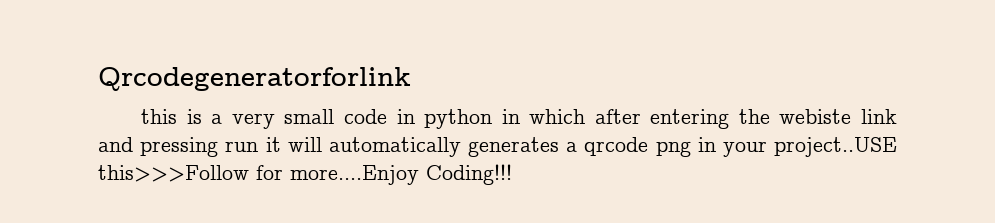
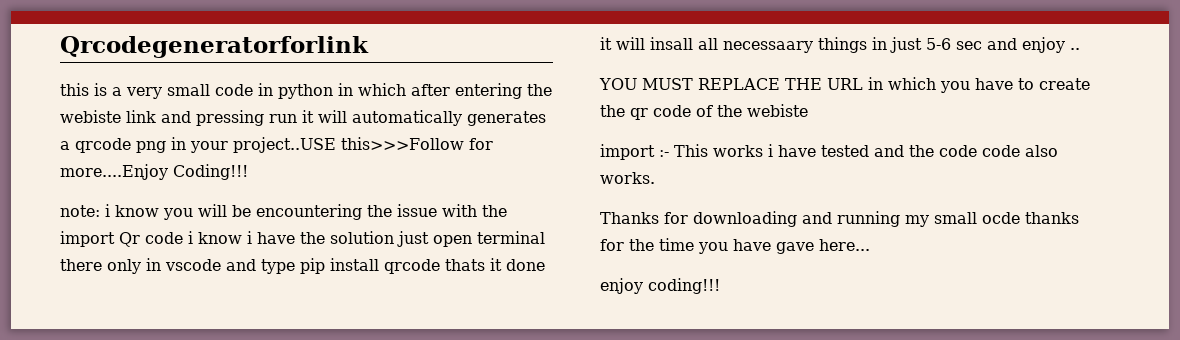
(512, 174) none -> [60,204,507,220] [60,231,545,247] [60,258,545,274] [600,37,1080,53] [599,77,1090,93] [600,104,808,120] [600,144,1058,160] [600,172,655,184] [600,211,1079,227] [600,238,870,254] [600,278,720,294] // note: i know you will be encountering the issue with the import Qr code i know i have the solution just open terminal there only in vscode and type pip install qrcode thats it done it will insall all necessaary things in just 5-6 sec and enjoy .. // YOU MUST REPLACE THE URL in which you have to create the qr code of the webiste // import :- This works i have tested and the code code also works. // Thanks for downloading and running my small ocde thanks for the time you have gave here... // enjoy coding!!!

